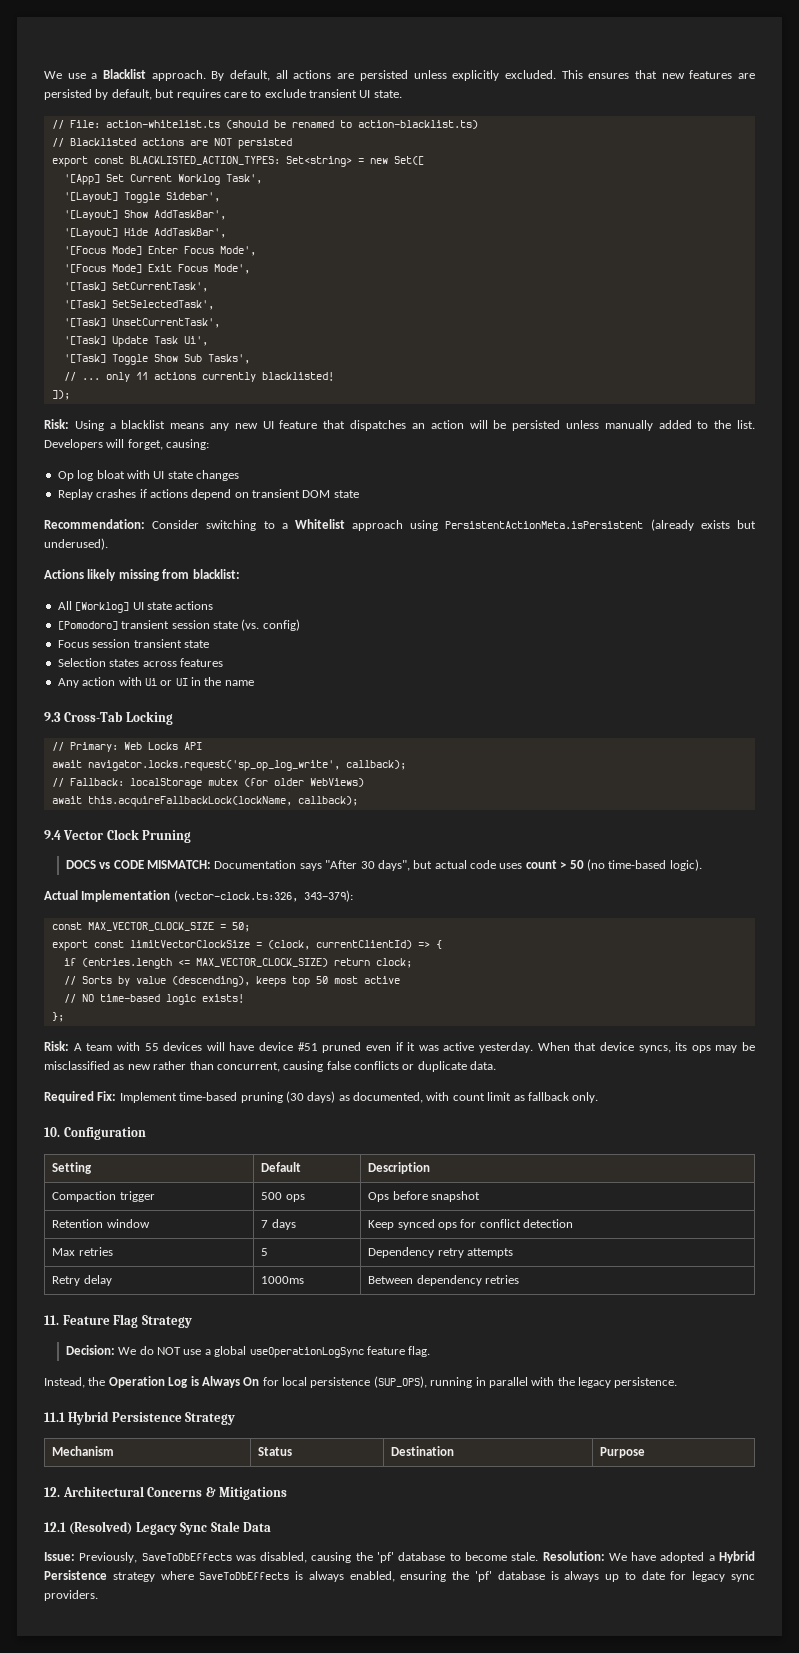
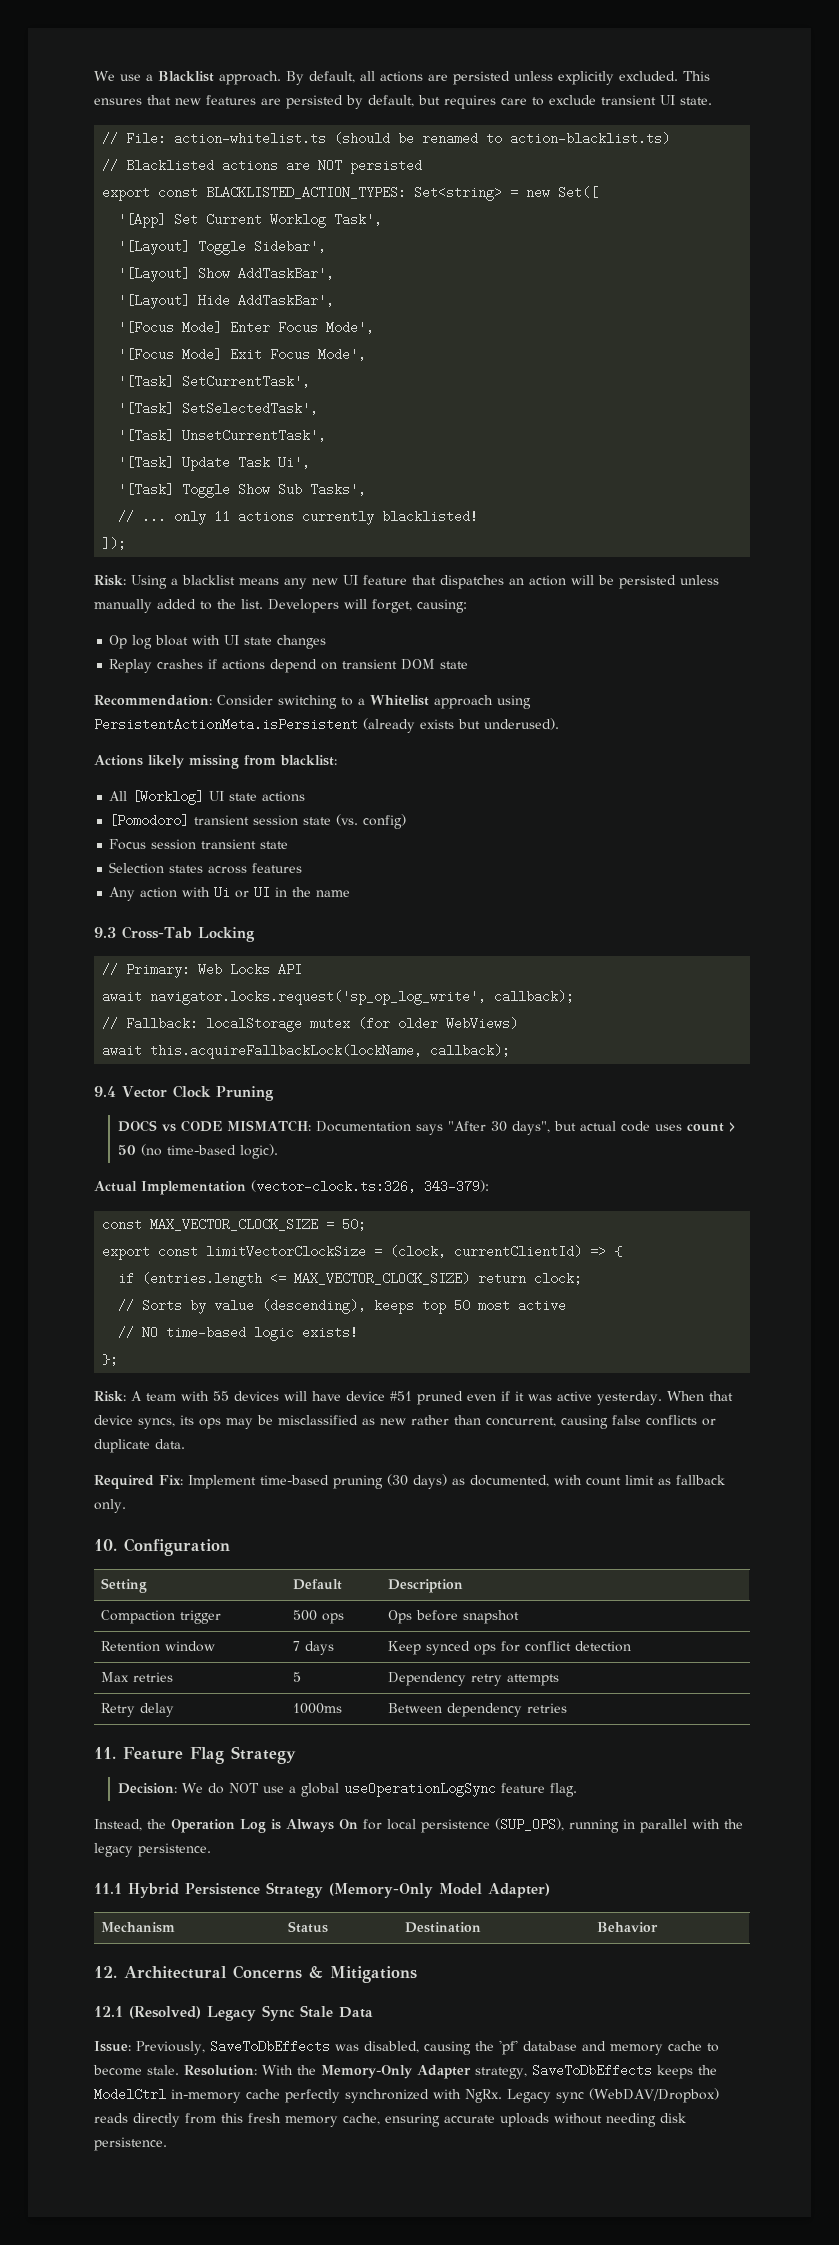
(236, 1418) none -> [329,1883,550,1898] (Memory-Only Model Adapter)
[600,1447,646,1458] Purpose -> [597,1922,659,1932] Behavior
(446, 1556) none -> [581,2041,702,2055] and memory cache
[608,1551,755,1563] [44,1570,756,1582] [44,1590,98,1601] We have adopted a Hybrid Persistence strategy where SaveToDbEffects is always enabled, ensuring the 'pf' database is always up to date for legacy sync providers. -> [262,2064,717,2079] [94,2088,719,2103] [94,2113,686,2127] [94,2137,167,2151] With the Memory-Only Adapter strategy, SaveToDbEffects keeps the ModelCtrl in-memory cache perfectly synchronized with NgRx. Legacy sync (WebDAV/Dropbox) reads directly from this fresh memory cache, ensuring accurate uploads without needing disk persistence.

